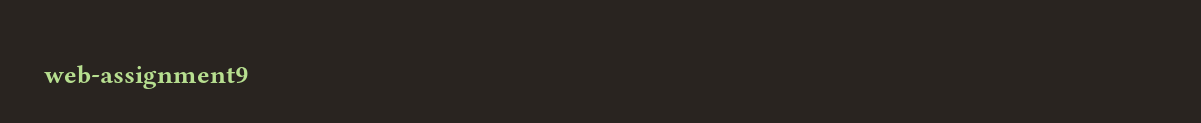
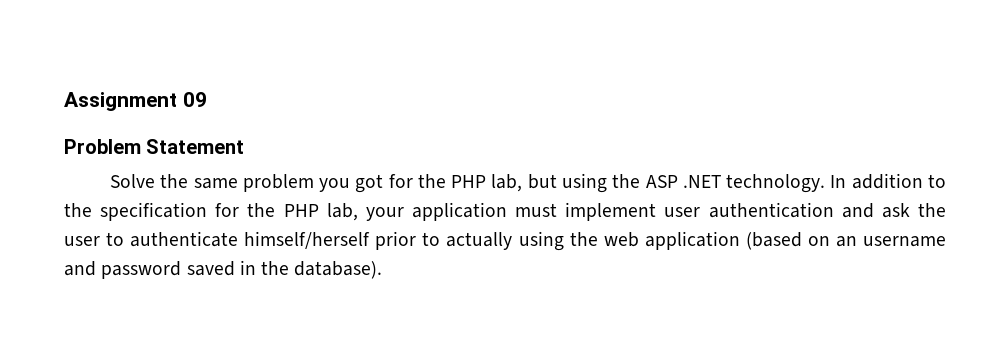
[44,65,248,89] web-assignment9 -> [64,92,207,111] [64,139,245,154] [109,173,947,193] [64,202,946,221] [64,231,946,251] [64,260,383,279] Assignment 09 // Problem Statement // Solve the same problem you got for the PHP lab, but using the ASP .NET technology. In addition to the specification for the PHP lab, your application must implement user authentication and ask the user to authenticate himself/herself prior to actually using the web application (based on an username and password saved in the database).

